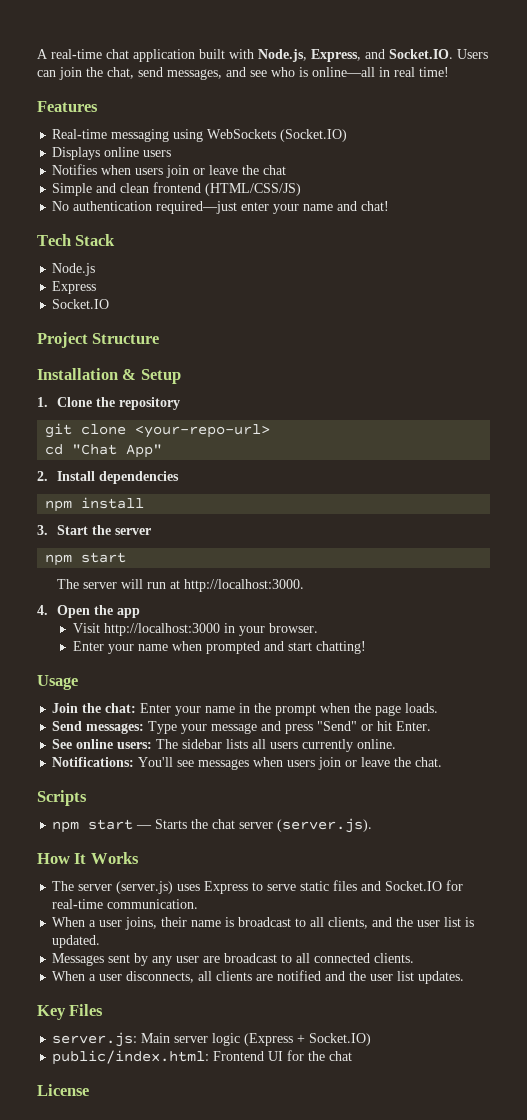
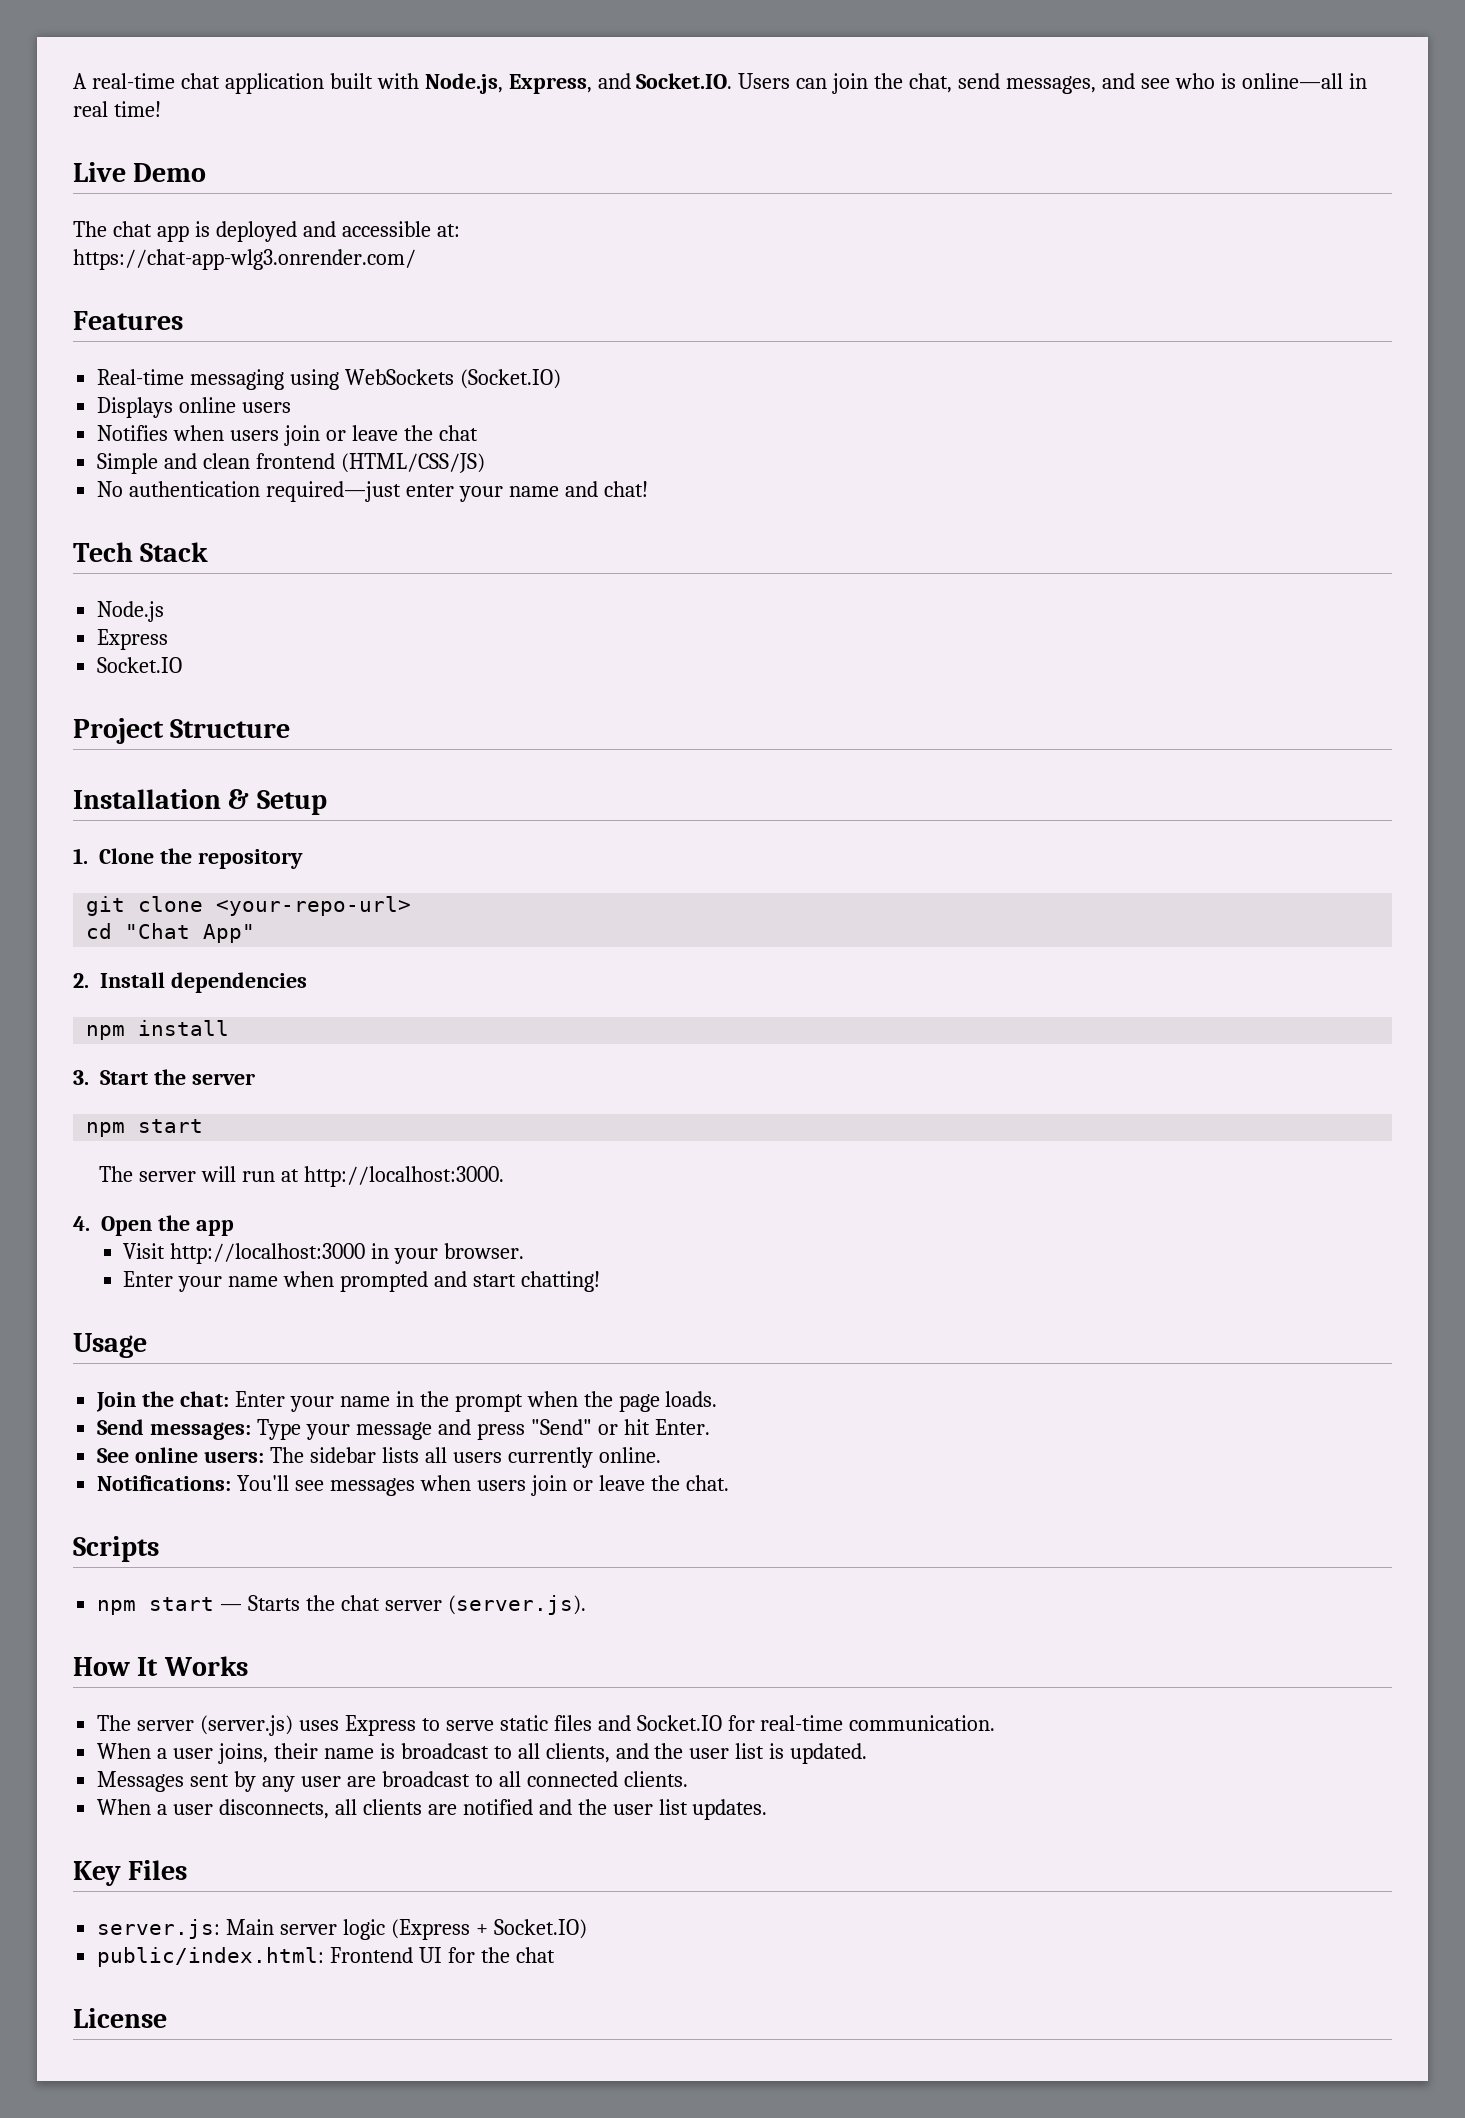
(449, 72) none -> [73,162,207,182] [73,221,460,242] [73,249,416,270] // Live Demo // The chat app is deployed and accessible at: // https://chat-app-wlg3.onrender.com/

